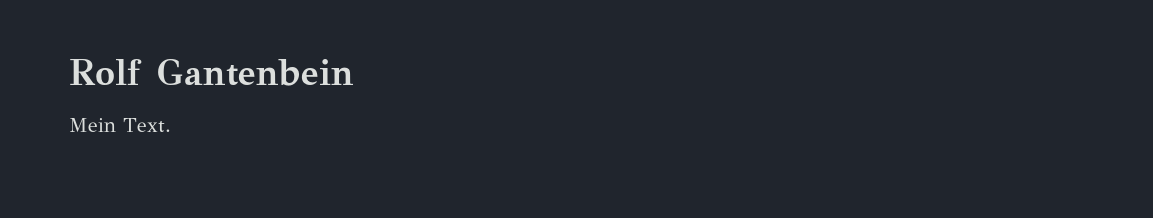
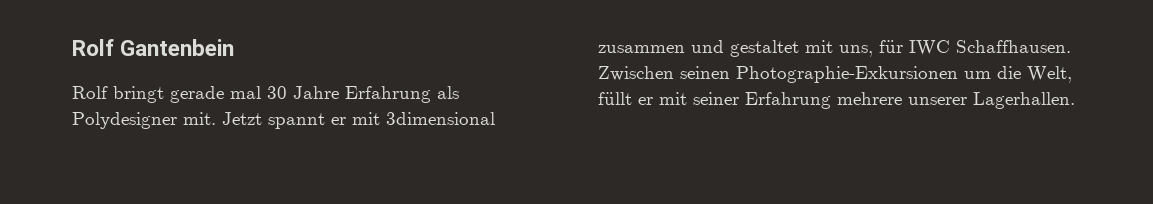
[69,118,171,132] Mein Text. -> [72,86,459,103] [72,112,495,129] [598,40,1071,57] [598,66,1072,83] [598,92,1075,109] Rolf bringt gerade mal 30 Jahre Erfahrung als Polydesigner mit. Jetzt spannt er mit 3dimensional zusammen und gestaltet mit uns, für IWC Schaffhausen. Zwischen seinen Photographie-Exkursionen um die Welt, füllt er mit seiner Erfahrung mehrere unserer Lagerhallen.

